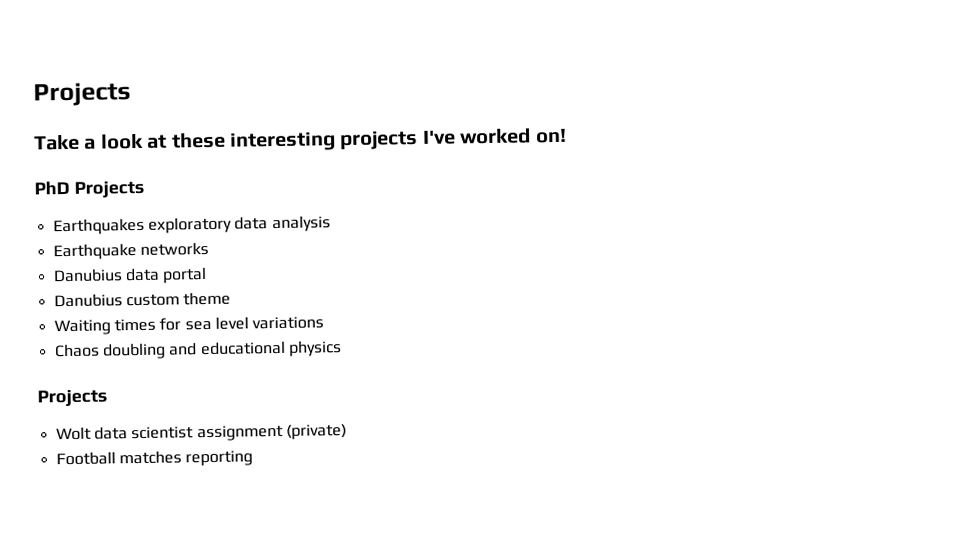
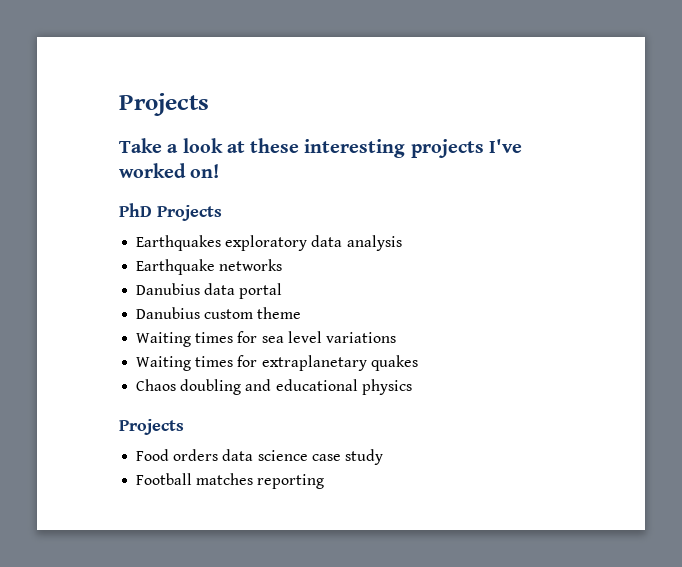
(325, 323) none -> [136,355,418,371] // Waiting times for extraplanetary quakes
[55,424,347,442] Wolt data scientist assignment (private) -> [136,449,383,465] Food orders data science case study

